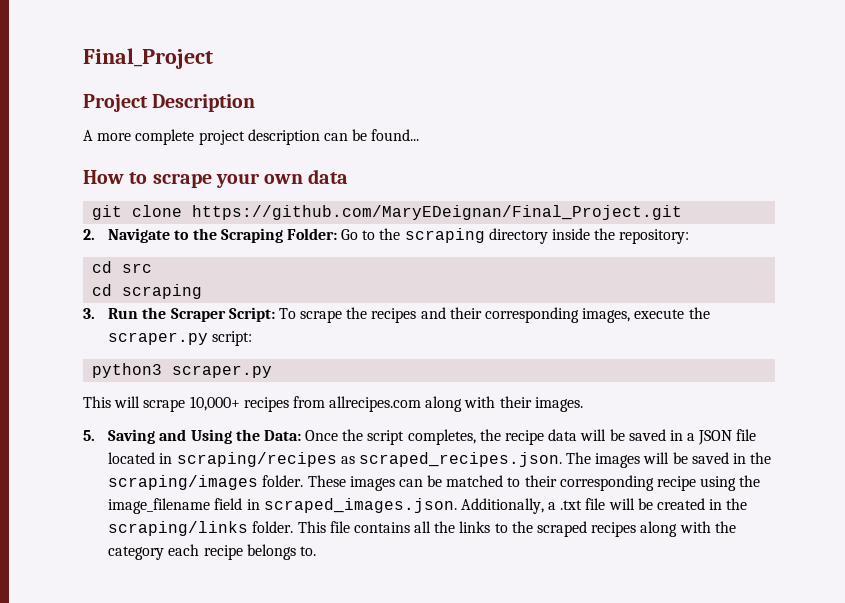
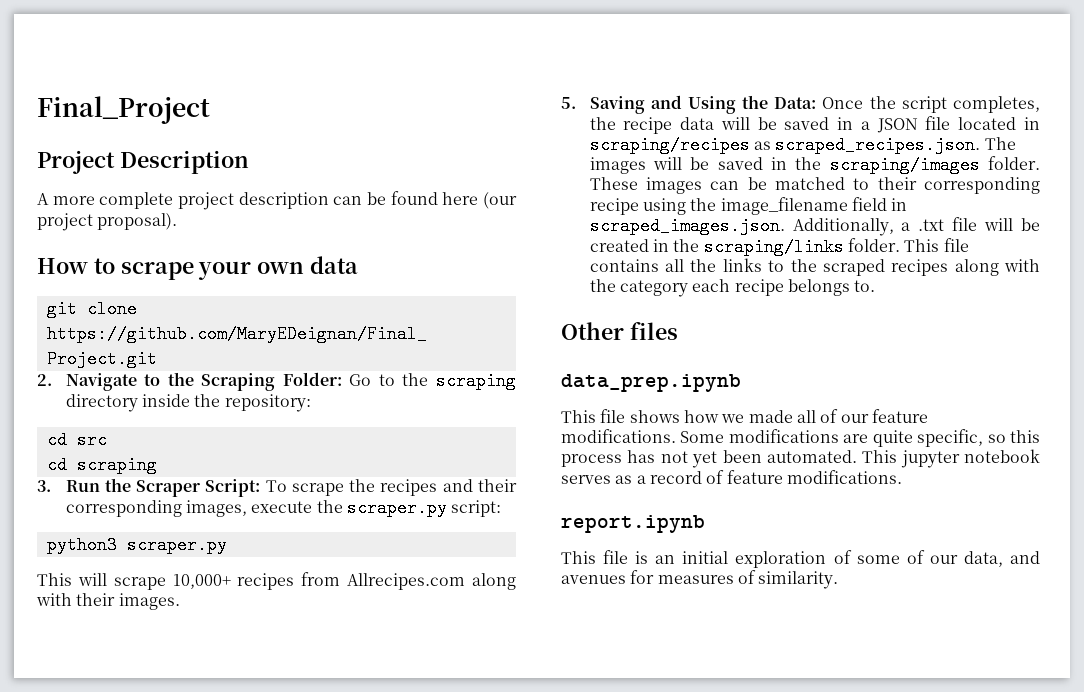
[371,129,420,141] found... -> [390,191,517,209] [37,213,178,231] found here (our project proposal).
[329,396,422,412] allrecipes.com -> [347,573,466,590] Allrecipes.com
(316, 551) none -> [561,322,678,340] [561,374,741,392] [561,409,928,423] [561,429,1040,447] [561,449,1040,468] [561,470,902,484] [561,515,705,533] [561,550,1041,568] [561,570,839,589] // Other files // data_prep.ipynb // This file shows how we made all of our feature modifications. Some modifications are quite specific, so this process has not yet been automated. This jupyter notebook serves as a record of feature modifications. // report.ipynb // This file is an initial exploration of some of our data, and avenues for measures of similarity.

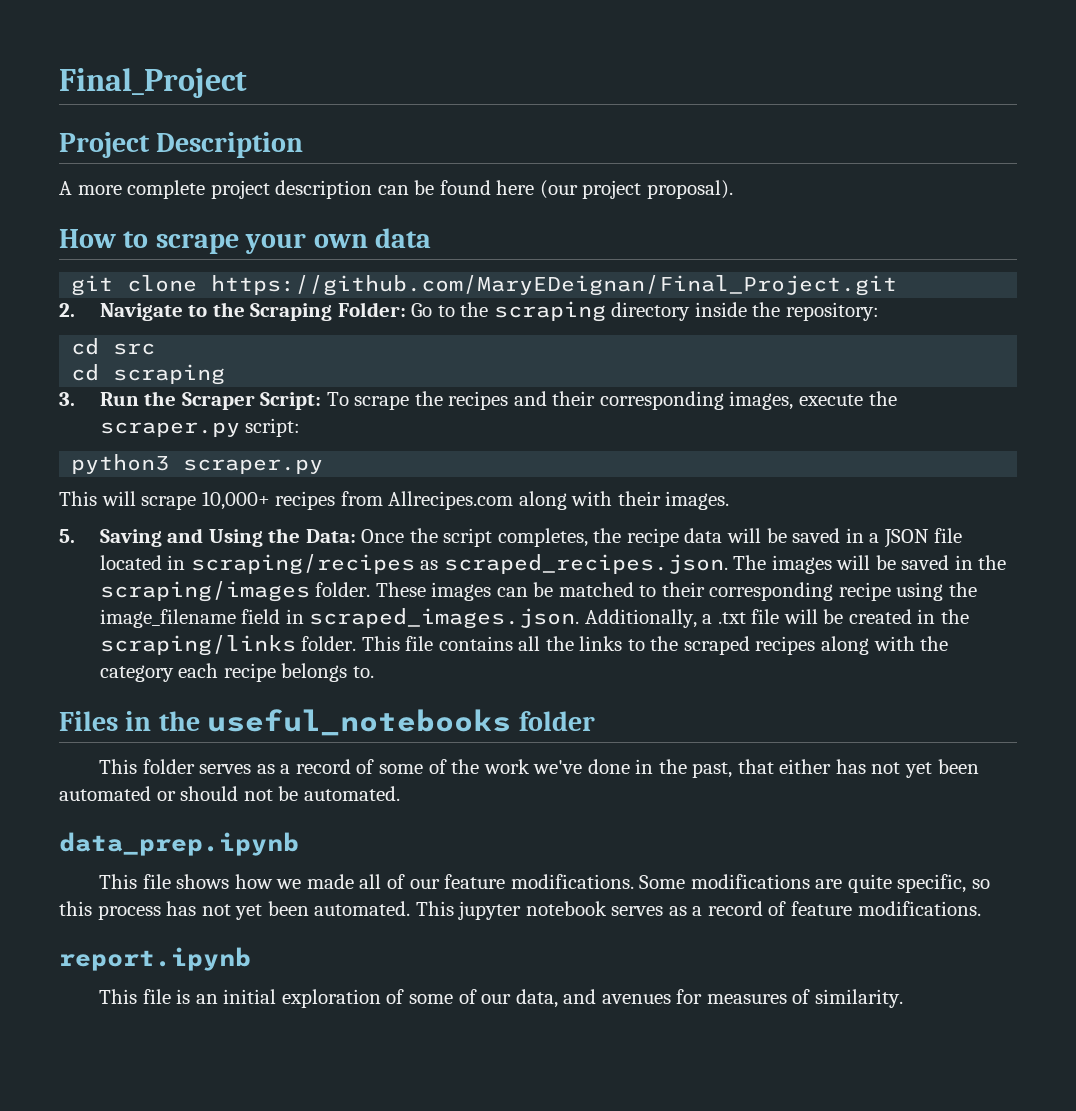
[561,322,678,340] Other files -> [59,709,595,736] [99,759,979,778] [59,786,400,801] Files in the useful_notebooks folder // This folder serves as a record of some of the work we've done in the past, that either has not yet been automated or should not be automated.

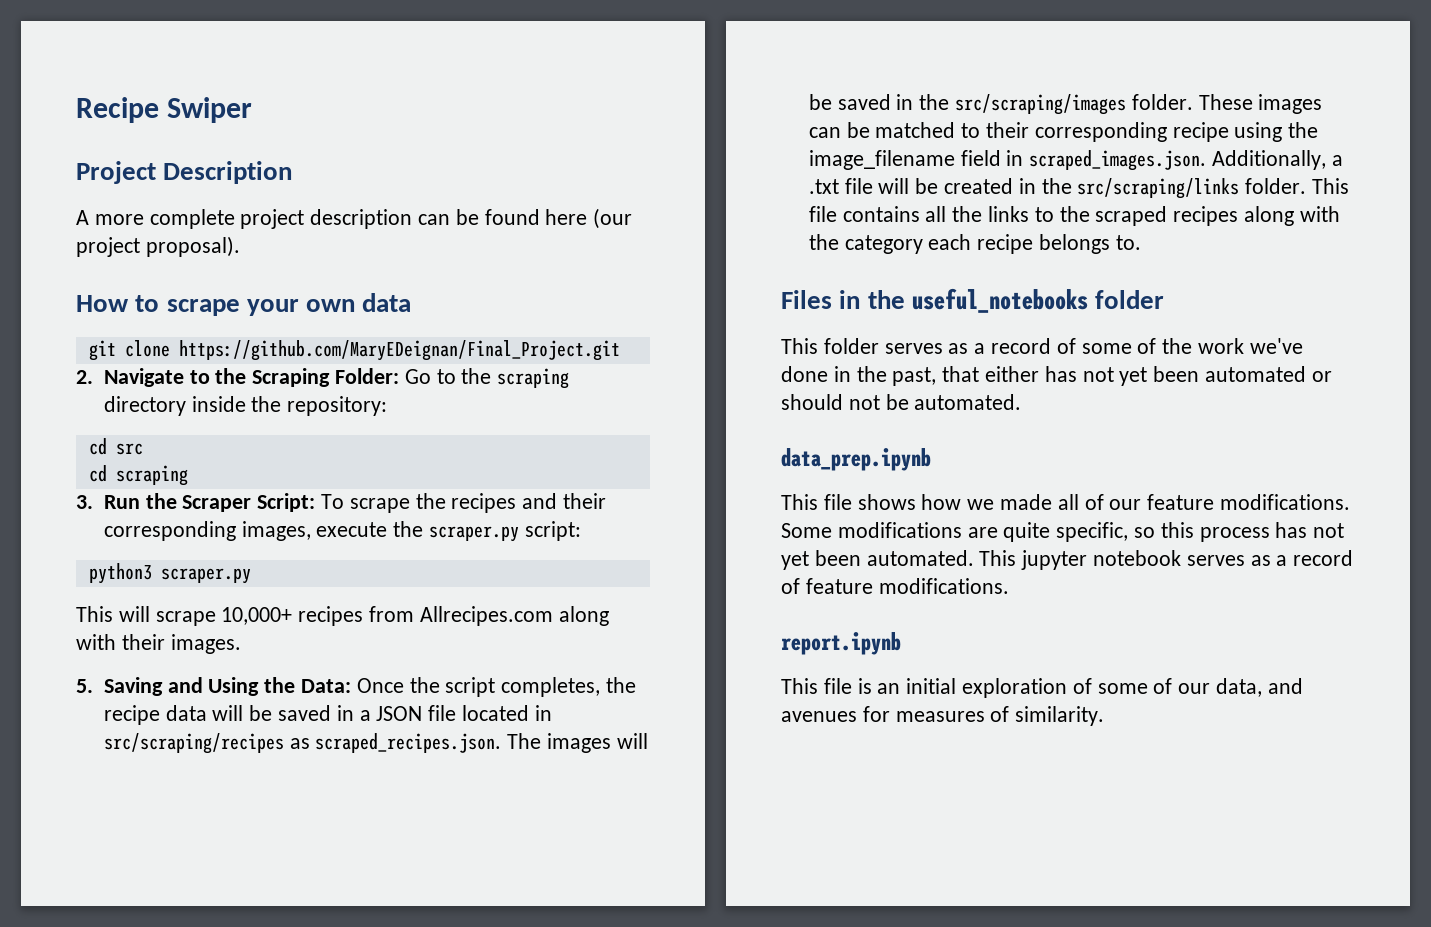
[59,68,247,98] Final_Project -> [76,97,253,123] Recipe Swiper
[190,554,415,575] scraping/recipes -> [103,733,284,754] src/scraping/recipes
[99,581,310,602] scraping/images -> [954,94,1126,115] src/scraping/images
[99,635,296,656] scraping/links -> [1077,178,1240,199] src/scraping/links

